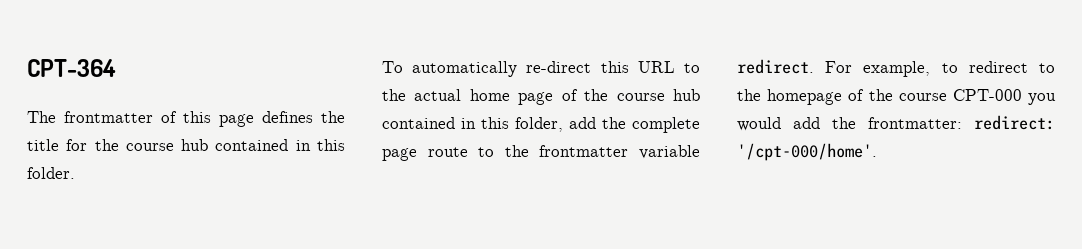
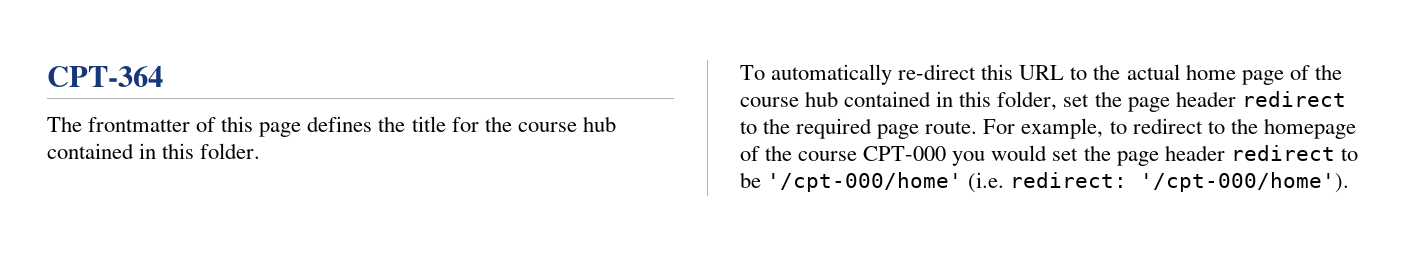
[569,117,700,133] [382,145,700,161] [737,59,814,74] add the complete page route to the frontmatter variable redirect. -> [1063,91,1346,112] [740,118,978,139] set the page header redirect to the required page route.
[793,115,1055,130] [737,143,877,161] add the frontmatter: redirect: '/cpt-000/home'. -> [1052,145,1358,166] [740,172,1350,193] set the page header redirect to be '/cpt-000/home' (i.e. redirect: '/cpt-000/home').

